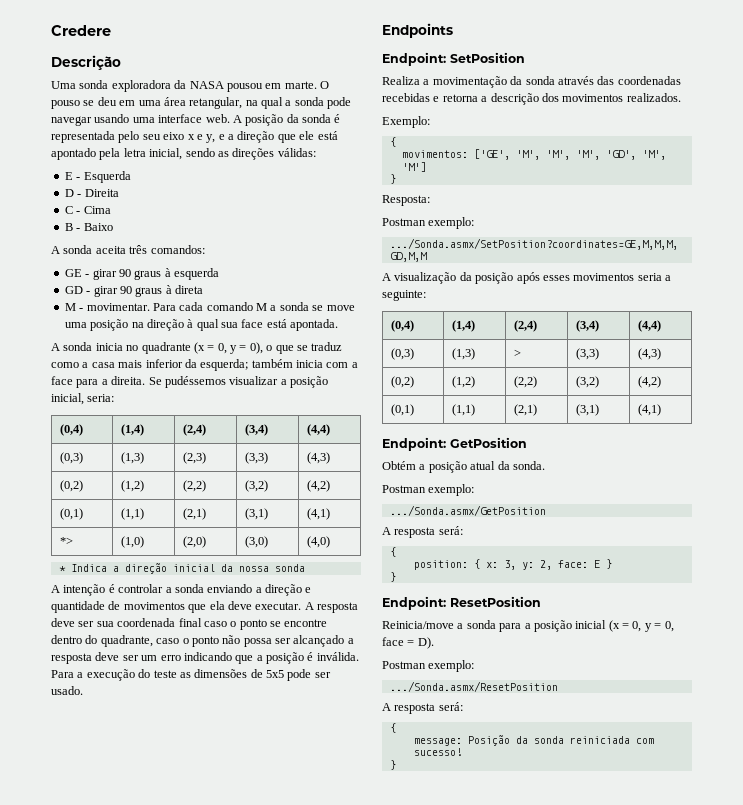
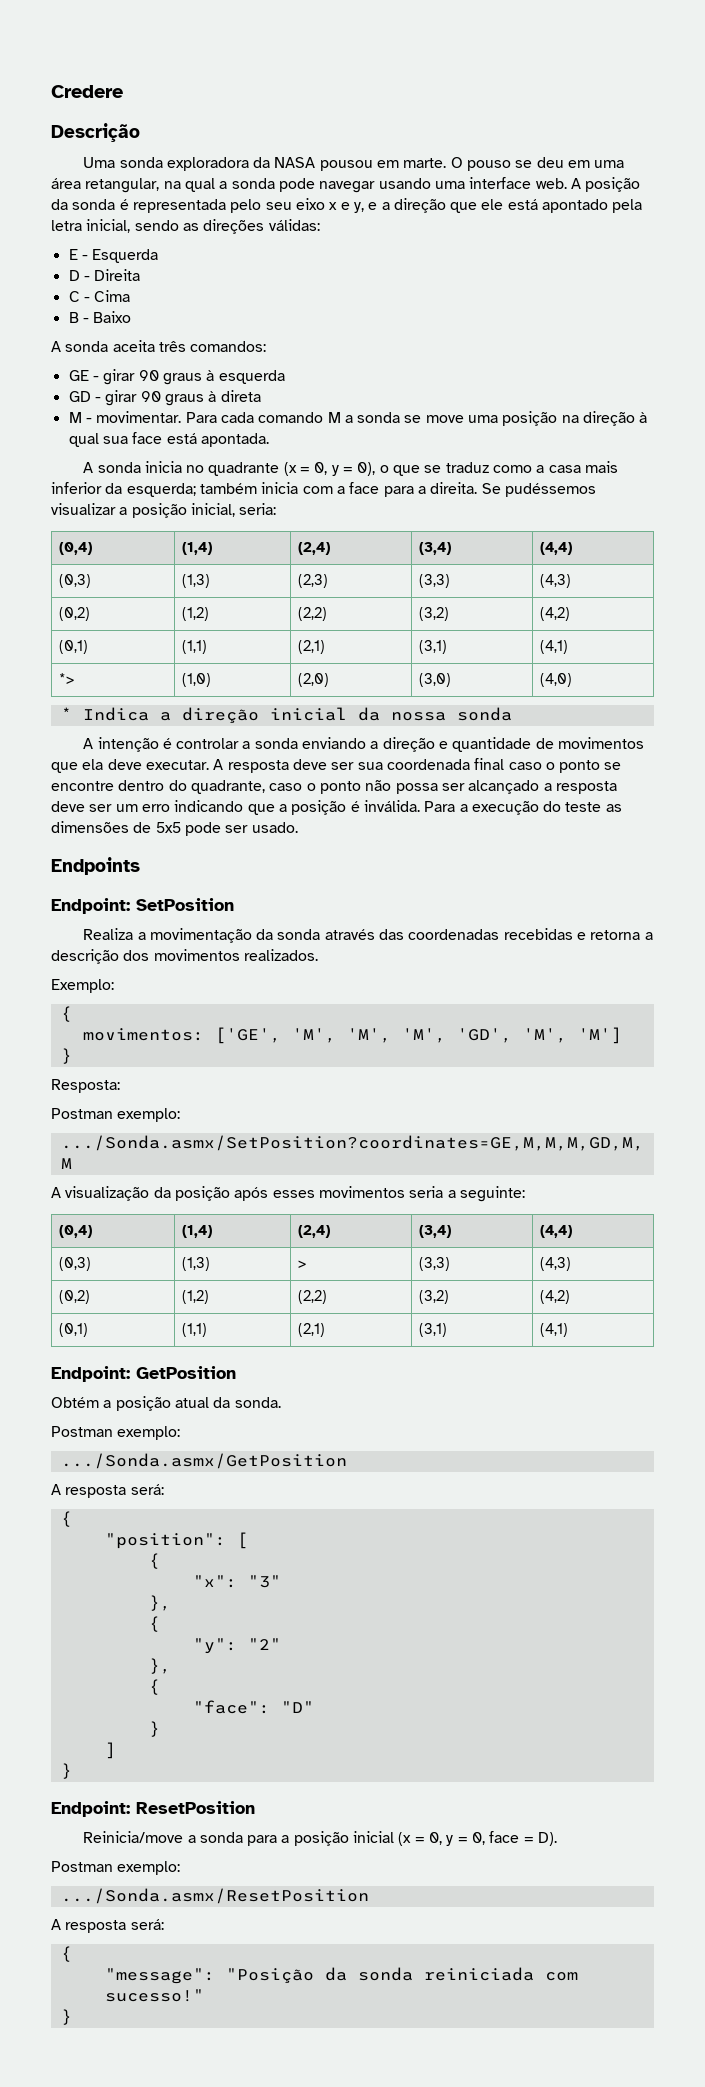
[413,559,612,570] position: { x: 3, y: 2, face: E } -> [104,1532,248,1549] [148,1553,160,1569] [192,1575,281,1588] [148,1595,171,1611] [148,1616,160,1632] [192,1638,281,1654] [148,1658,171,1674] [148,1679,160,1695] [192,1700,314,1714] [148,1721,160,1737] [104,1742,116,1759] "position": [ // { // "x": "3" // }, // { // "y": "2" // }, // { // "face": "D" // } // ]
[413,735,510,746] message: Posição -> [104,1968,314,1984] "message": "Posição
[413,748,462,756] sucesso! -> [104,1989,204,2002] sucesso!"

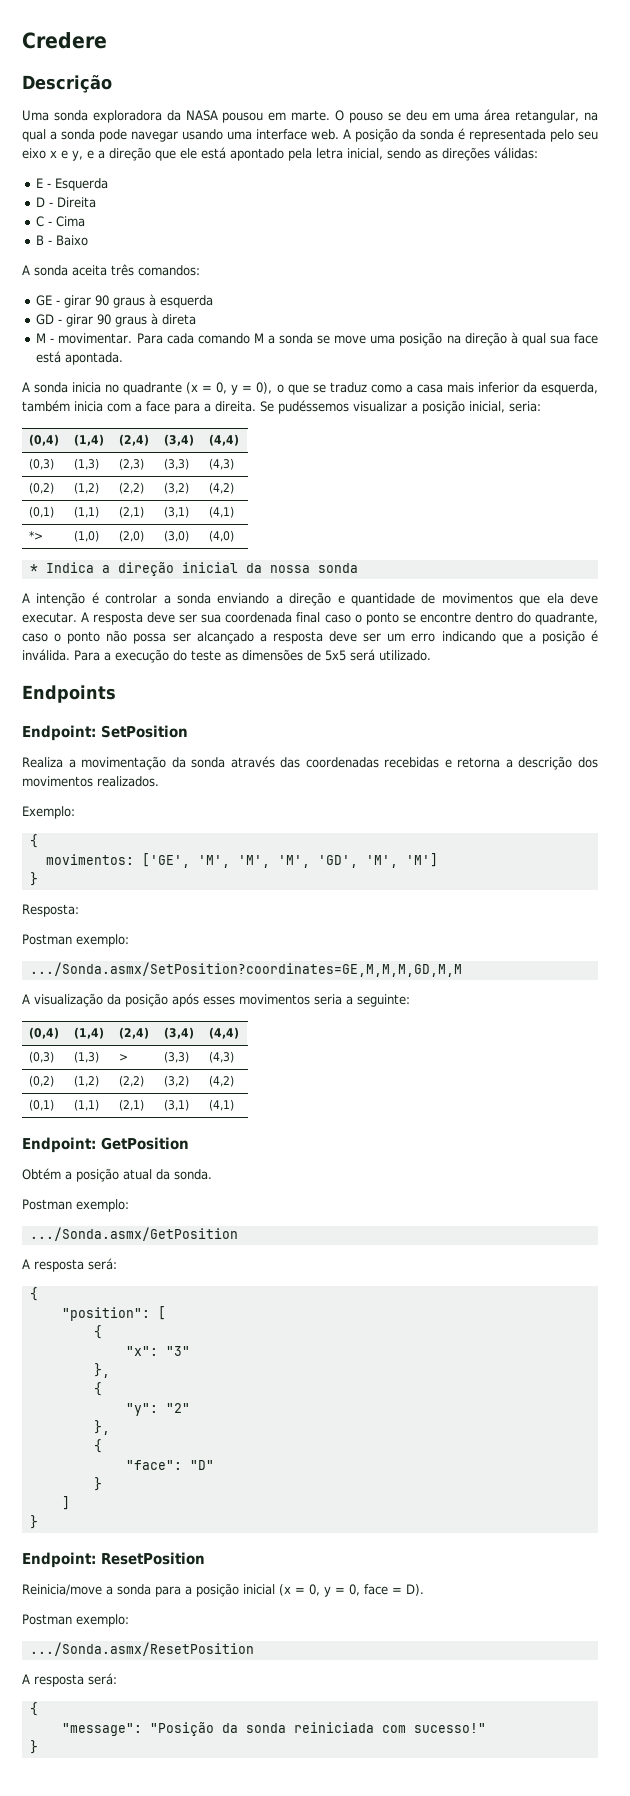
[126,483,196,497] esquerda; -> [540,382,598,395] esquerda,
[184,822,298,836] pode ser usado. -> [350,649,431,661] será utilizado.

